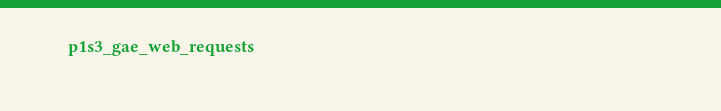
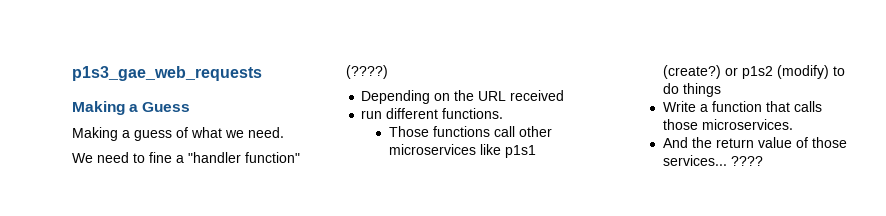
(254, 48) none -> [72,101,191,115] [72,127,284,141] [72,152,300,163] [346,65,388,79] [361,90,565,104] [361,108,504,119] [388,126,552,137] [388,144,536,158] [662,65,845,79] [662,83,721,97] [662,101,822,112] [662,119,793,130] [662,137,847,148] [662,155,763,166] // Making a Guess // Making a guess of what we need. // We need to fine a "handler function" (????) // Depending on the URL received // run different functions. // Those functions call other microservices like p1s1 (create?) or p1s2 (modify) to do things // Write a function that calls those microservices. // And the return value of those services... ????

